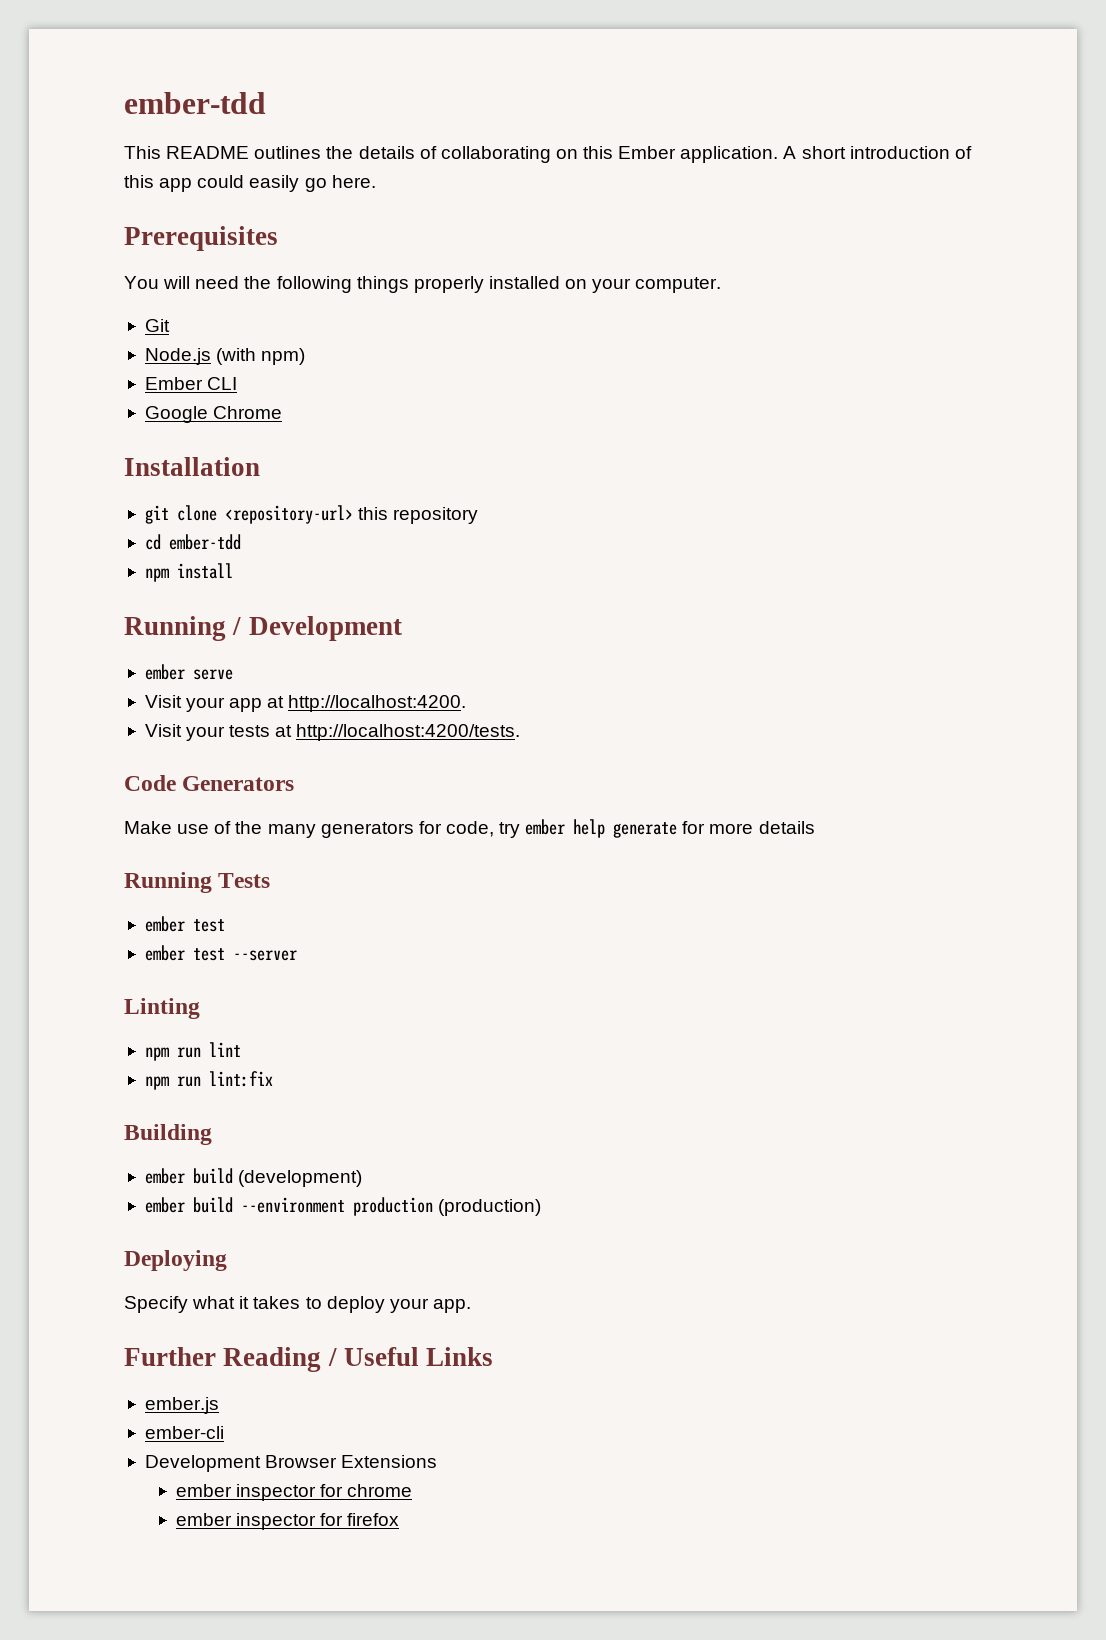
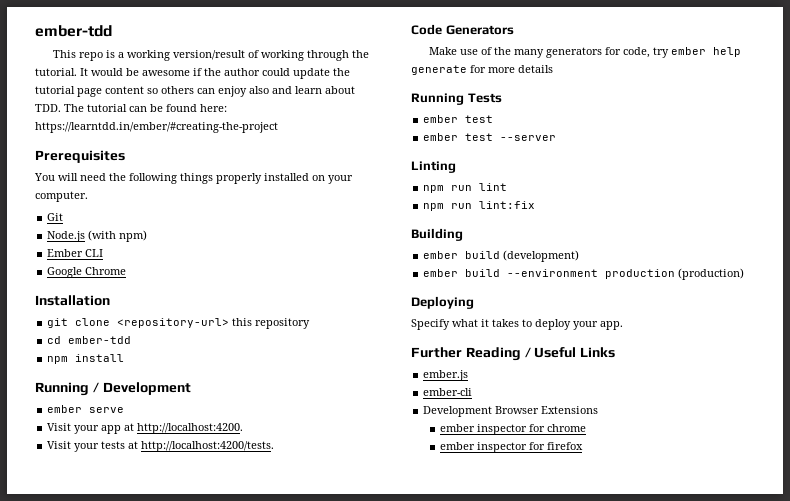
[166,146,972,163] [124,175,376,192] README outlines the details of collaborating on this Ember application. A short introduction of this app could easily go here. -> [79,50,370,61] [35,68,350,79] [35,86,355,97] [35,104,227,112] [35,122,278,133] repo is a working version/result of working through the tutorial. It would be awesome if the author could update the tutorial page content so others can enjoy also and learn about TDD. The tutorial can be found here: https://learntdd.in/ember/#creating-the-project

